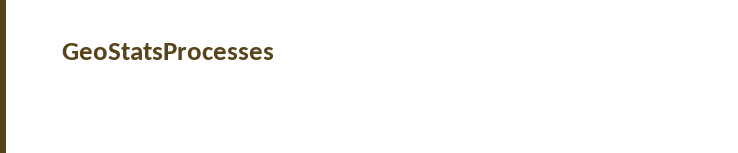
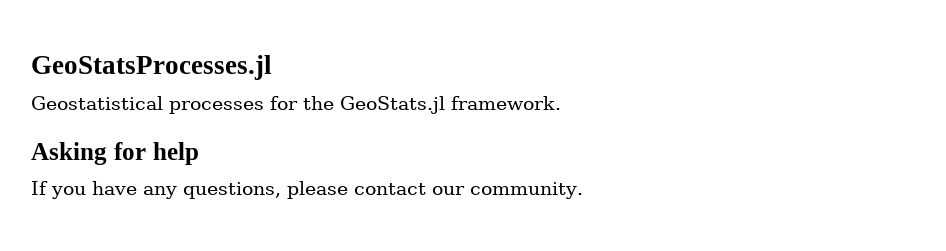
[62,43,274,60] GeoStatsProcesses -> [31,55,272,80] [31,96,561,114] [31,142,199,165] [31,181,583,199] GeoStatsProcesses.jl // Geostatistical processes for the GeoStats.jl framework. // Asking for help // If you have any questions, please contact our community.

